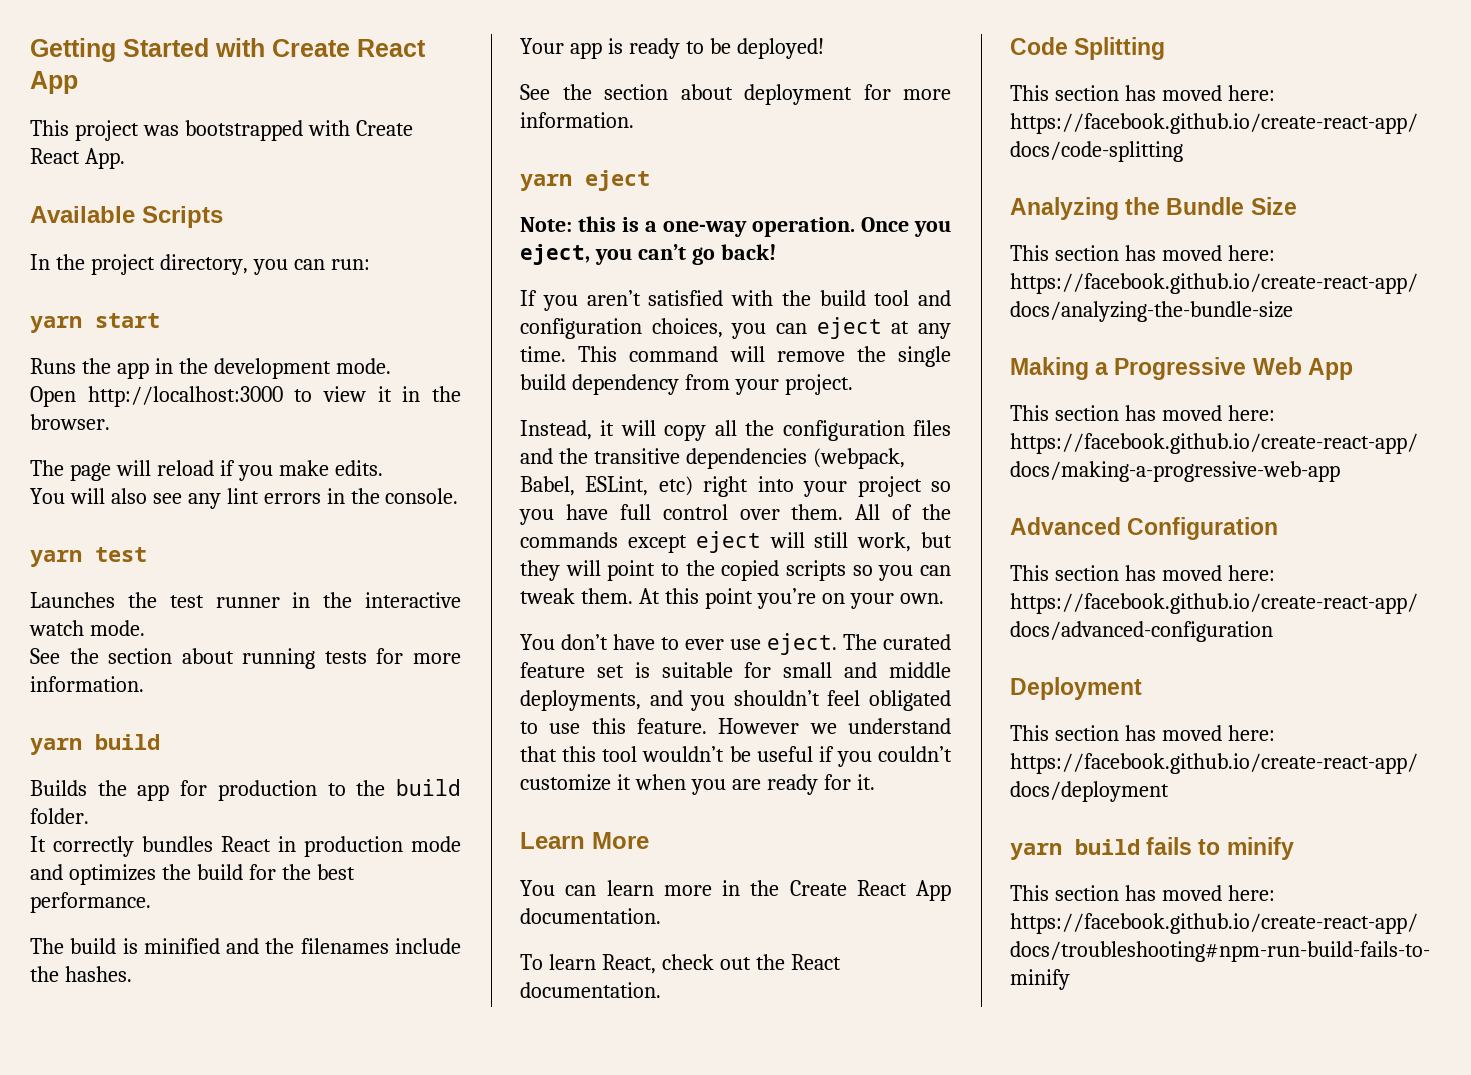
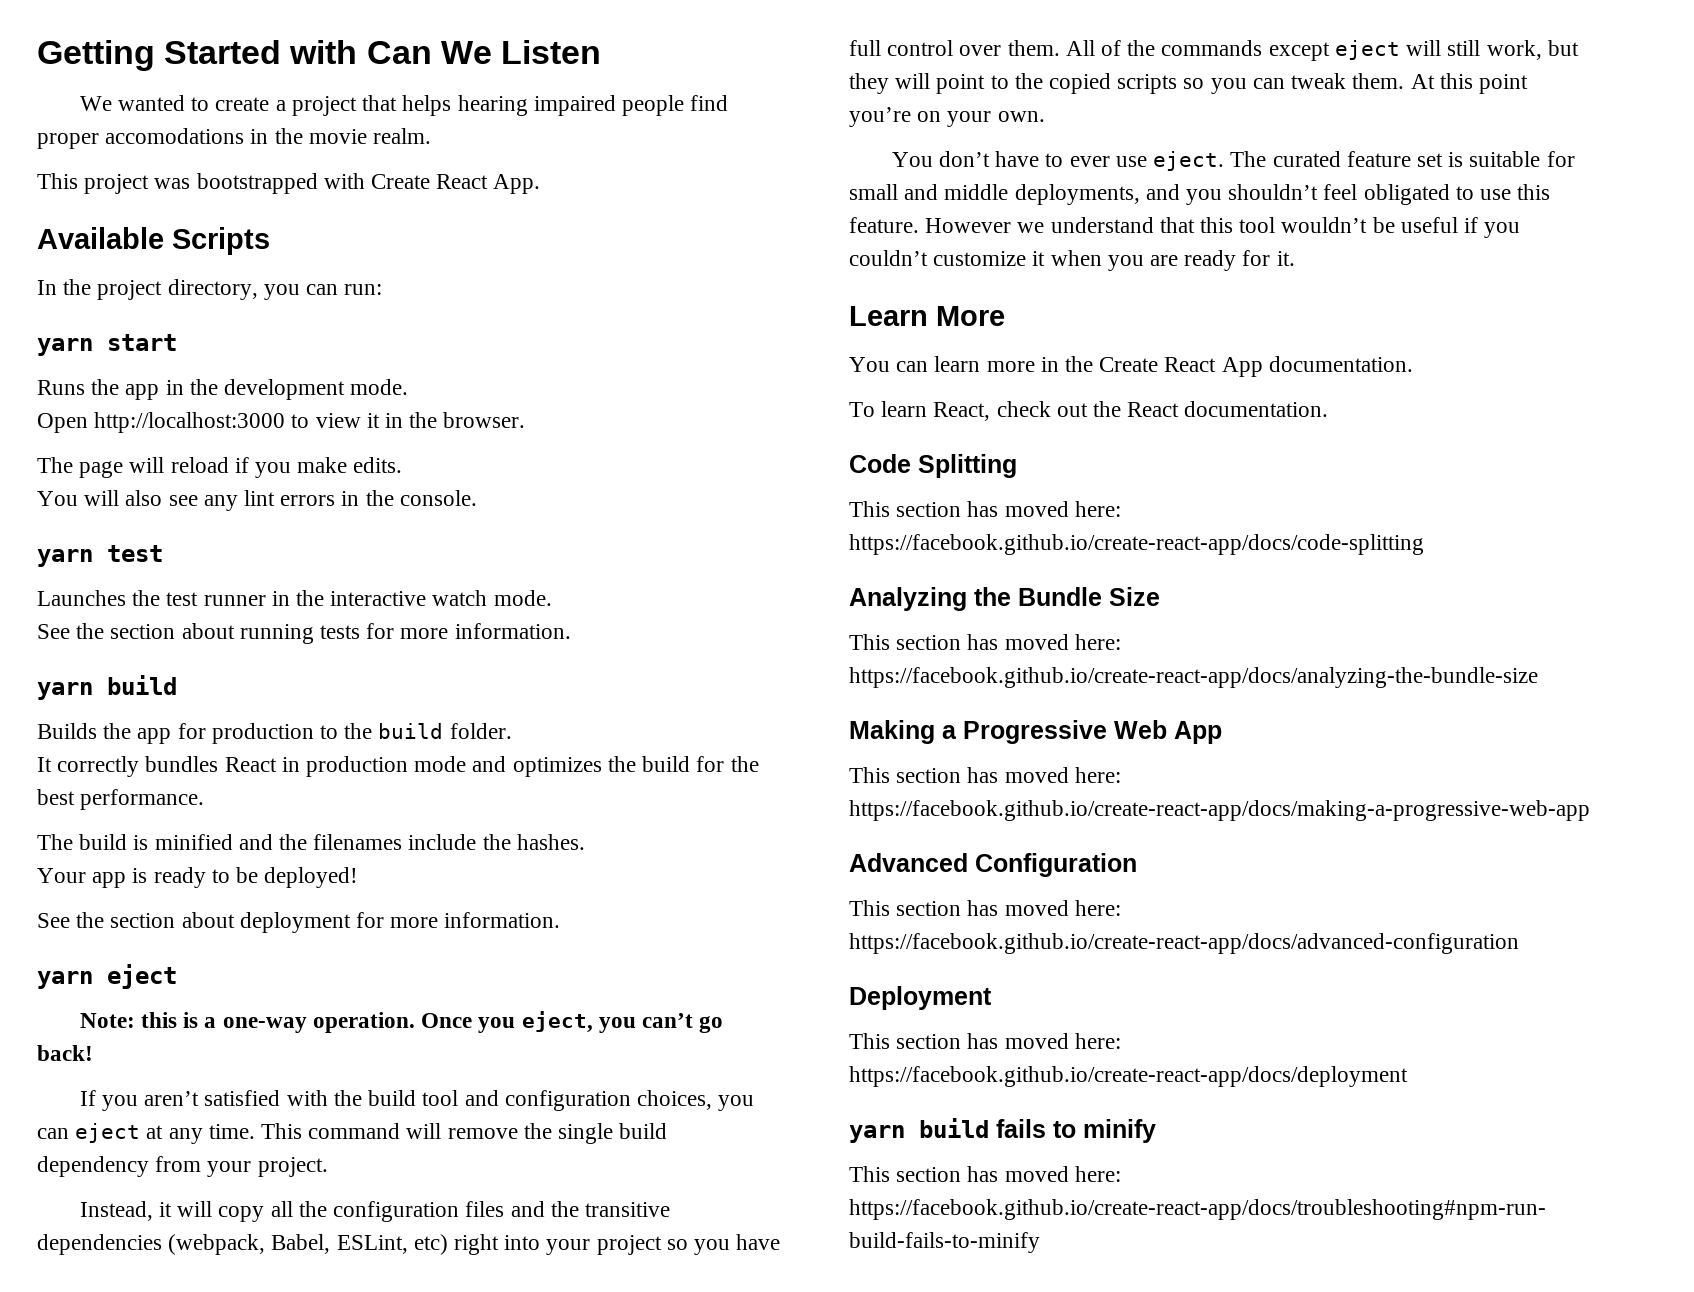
[272,39,426,57] [30,71,78,94] Create React App -> [366,40,601,64] [79,95,729,116] [37,128,432,149] Can We Listen // We wanted to create a project that helps hearing impaired people find proper accomodations in the movie realm.

